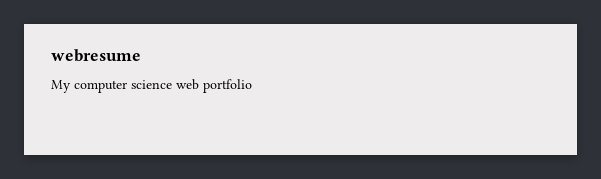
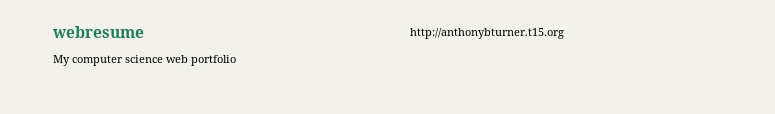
(252, 86) none -> [410,28,564,39] http://anthonybturner.t15.org

